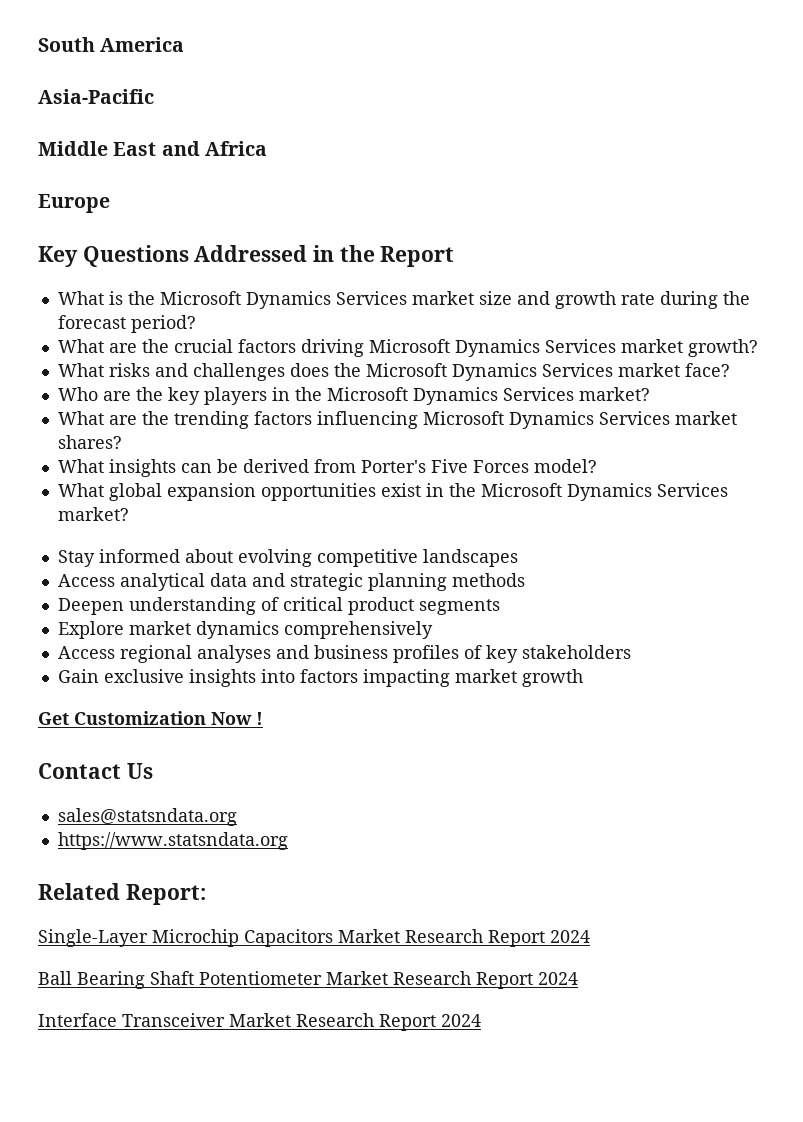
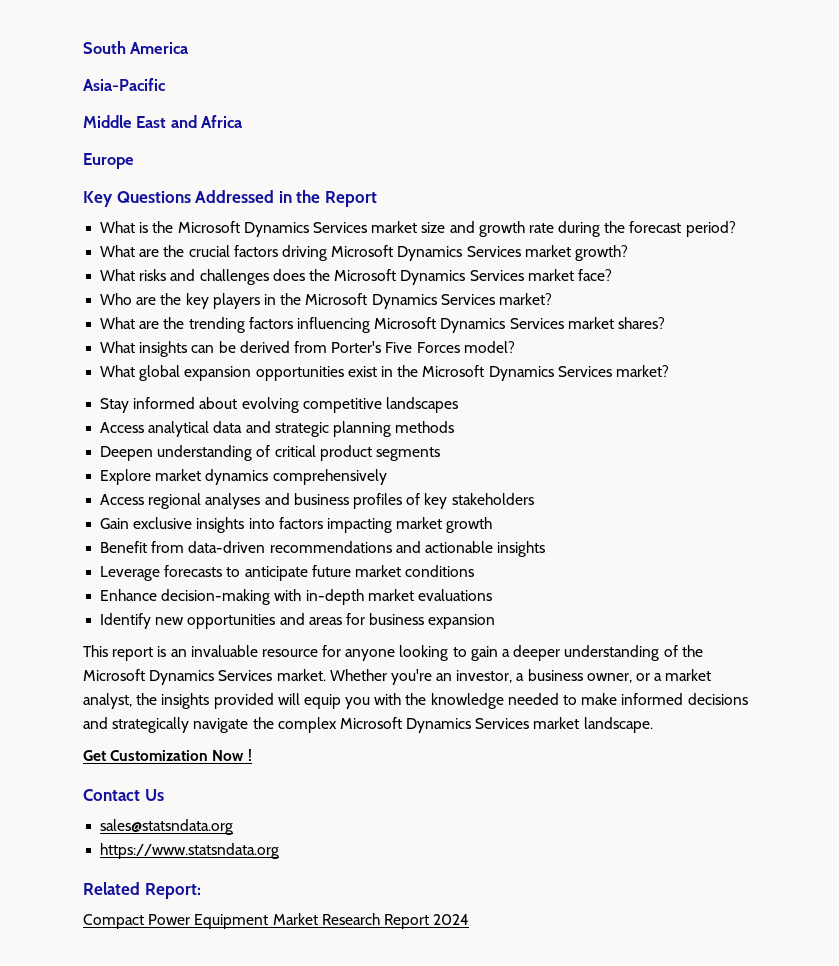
(583, 678) none -> [100,541,546,557] [100,565,475,581] [100,589,492,605] [100,613,496,629] [83,645,703,661] [83,669,712,685] [83,693,748,709] [83,717,653,733] // Benefit from data-driven recommendations and actionable insights // Leverage forecasts to anticipate future market conditions // Enhance decision-making with in-depth market evaluations // Identify new opportunities and areas for business expansion // This report is an invaluable resource for anyone looking to gain a deeper understanding of the Microsoft Dynamics Services market. Whether you're an investor, a business owner, or a market analyst, the insights provided will equip you with the knowledge needed to make informed decisions and strategically navigate the complex Microsoft Dynamics Services market landscape.
[38,929,590,947] [38,971,578,989] [38,1013,481,1031] Single-Layer Microchip Capacitors Market Research Report 2024 // Ball Bearing Shaft Potentiometer Market Research Report 2024 // Interface Transceiver Market Research Report 2024 -> [83,913,470,929] Compact Power Equipment Market Research Report 2024

